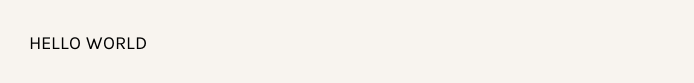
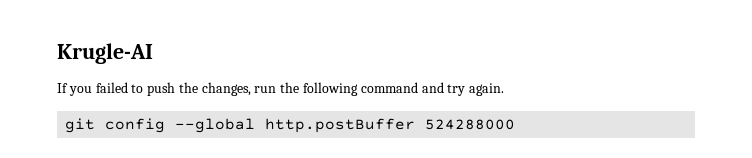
[29,37,147,50] HELLO WORLD -> [57,43,153,64] [57,82,505,96] [65,118,516,133] Krugle-AI // If you failed to push the changes, run the following command and try again. // git config --global http.postBuffer 524288000

